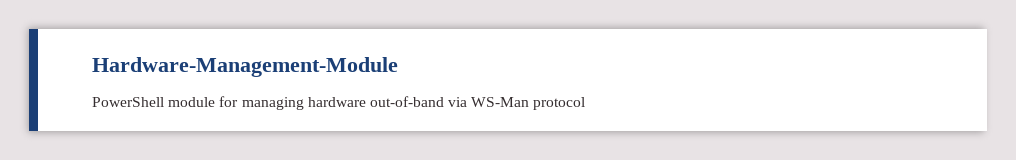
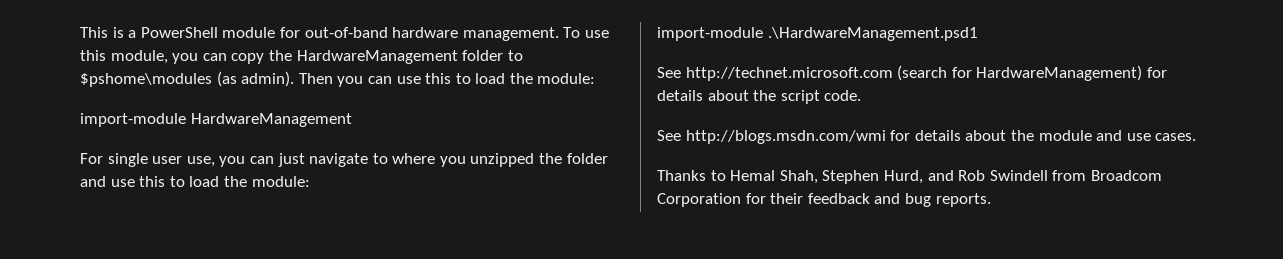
[92,57,398,77] [92,96,586,110] Hardware-Management-Module // PowerShell module for managing hardware out-of-band via WS-Man protocol -> [80,27,609,41] [80,50,523,64] [80,71,596,87] [80,113,352,127] [80,153,608,167] [80,176,310,187] [657,27,978,41] [657,65,1167,81] [657,90,862,104] [657,130,1197,144] [657,170,1162,184] [657,193,991,207] This is a PowerShell module for out-of-band hardware management. To use this module, you can copy the HardwareManagement folder to $pshome\modules (as admin). Then you can use this to load the module: // import-module HardwareManagement // For single user use, you can just navigate to where you unzipped the folder and use this to load the module: // import-module .\HardwareManagement.psd1 // See http://technet.microsoft.com (search for HardwareManagement) for details about the script code. // See http://blogs.msdn.com/wmi for details about the module and use cases. // Thanks to Hemal Shah, Stephen Hurd, and Rob Swindell from Broadcom Corporation for their feedback and bug reports.

